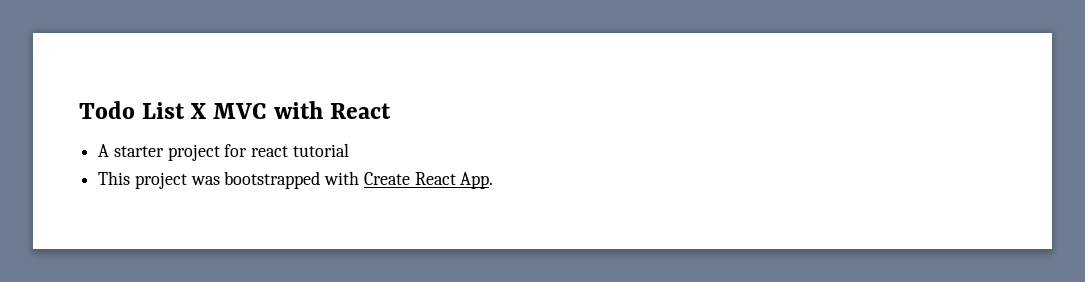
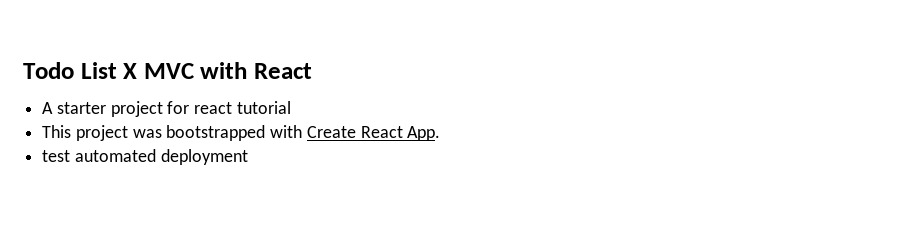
(494, 180) none -> [42,149,248,165] // test automated deployment

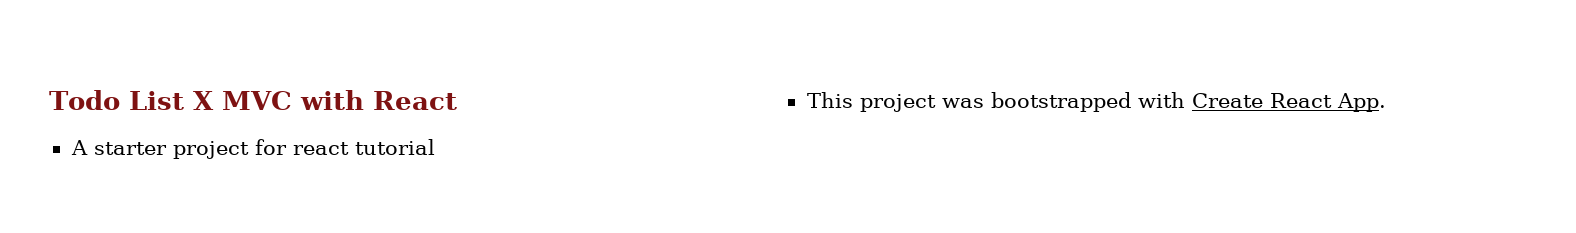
[42,149,248,165] // test automated deployment -> (1386, 102) none

